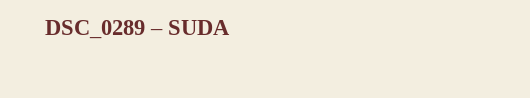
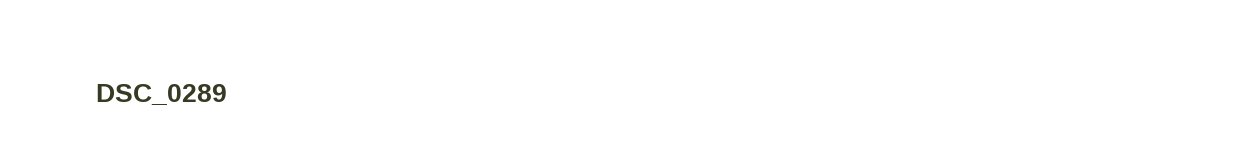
[150,20,231,35] – SUDA -> (227, 94) none

